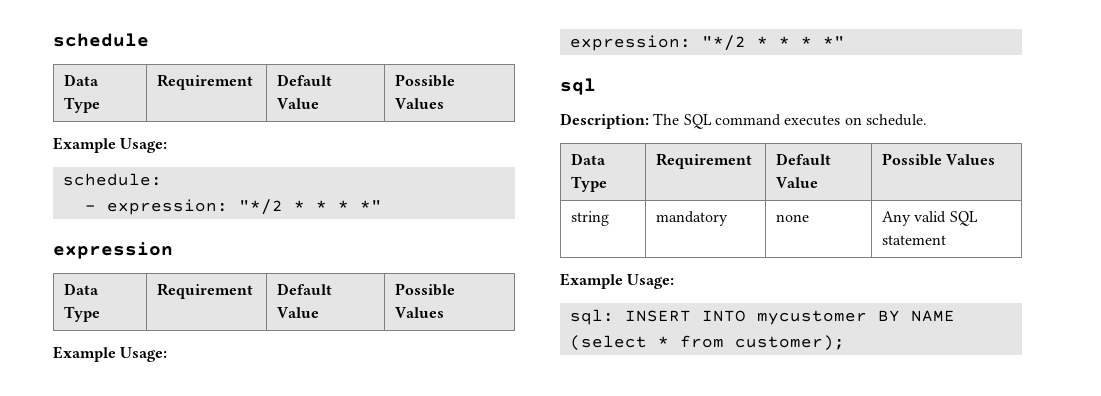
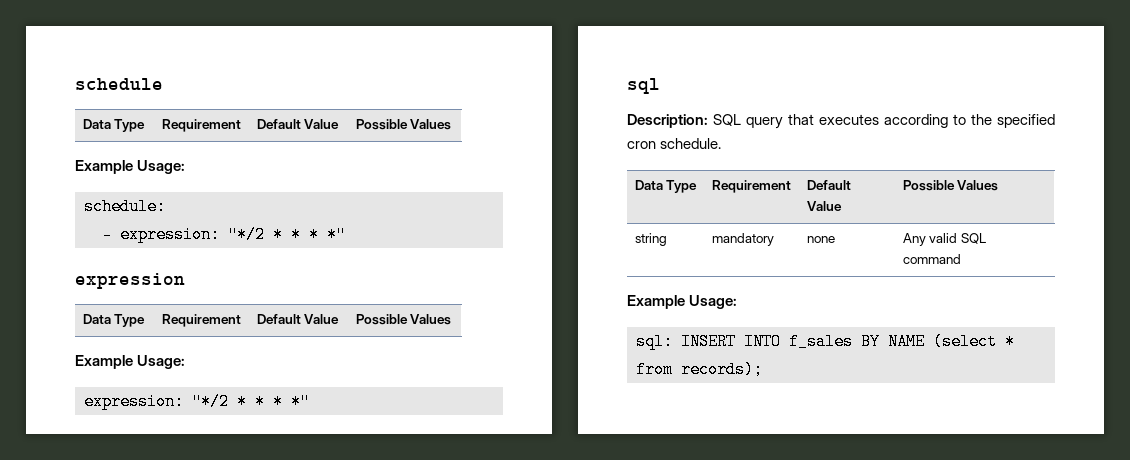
[653,113,862,129] The SQL command executes on -> [713,114,1055,129] [627,141,656,149] SQL query that executes according to the specified cron
[882,235,947,245] statement -> [902,254,961,264] command
[756,310,867,325] mycustomer -> [789,333,853,350] f_sales
[734,335,845,351] customer); -> [681,361,763,378] records);

